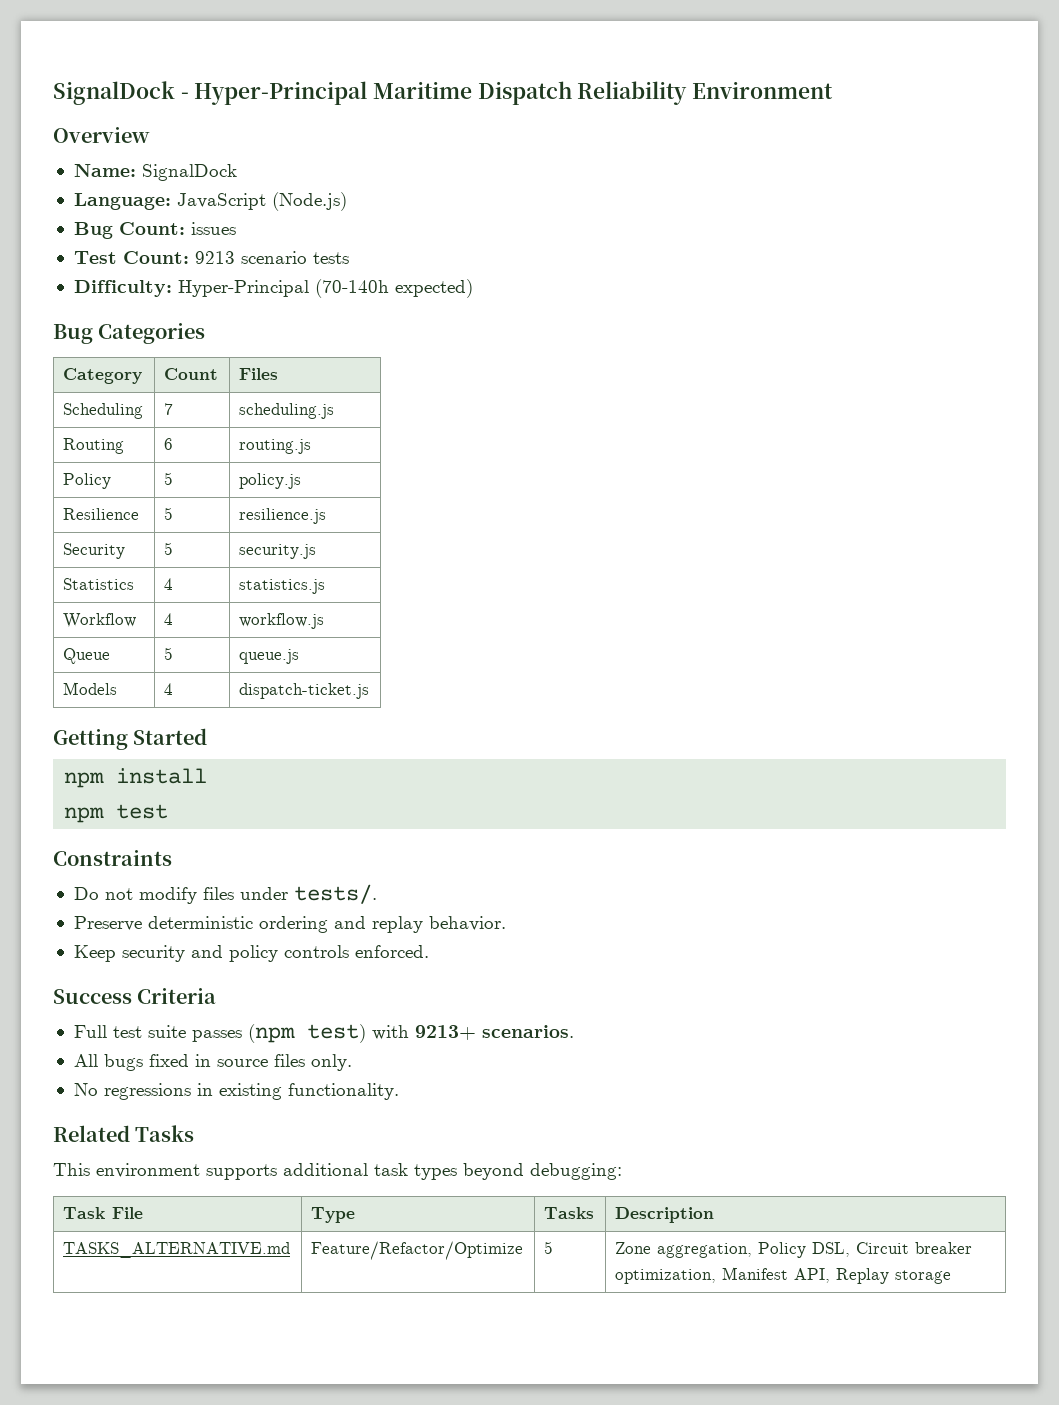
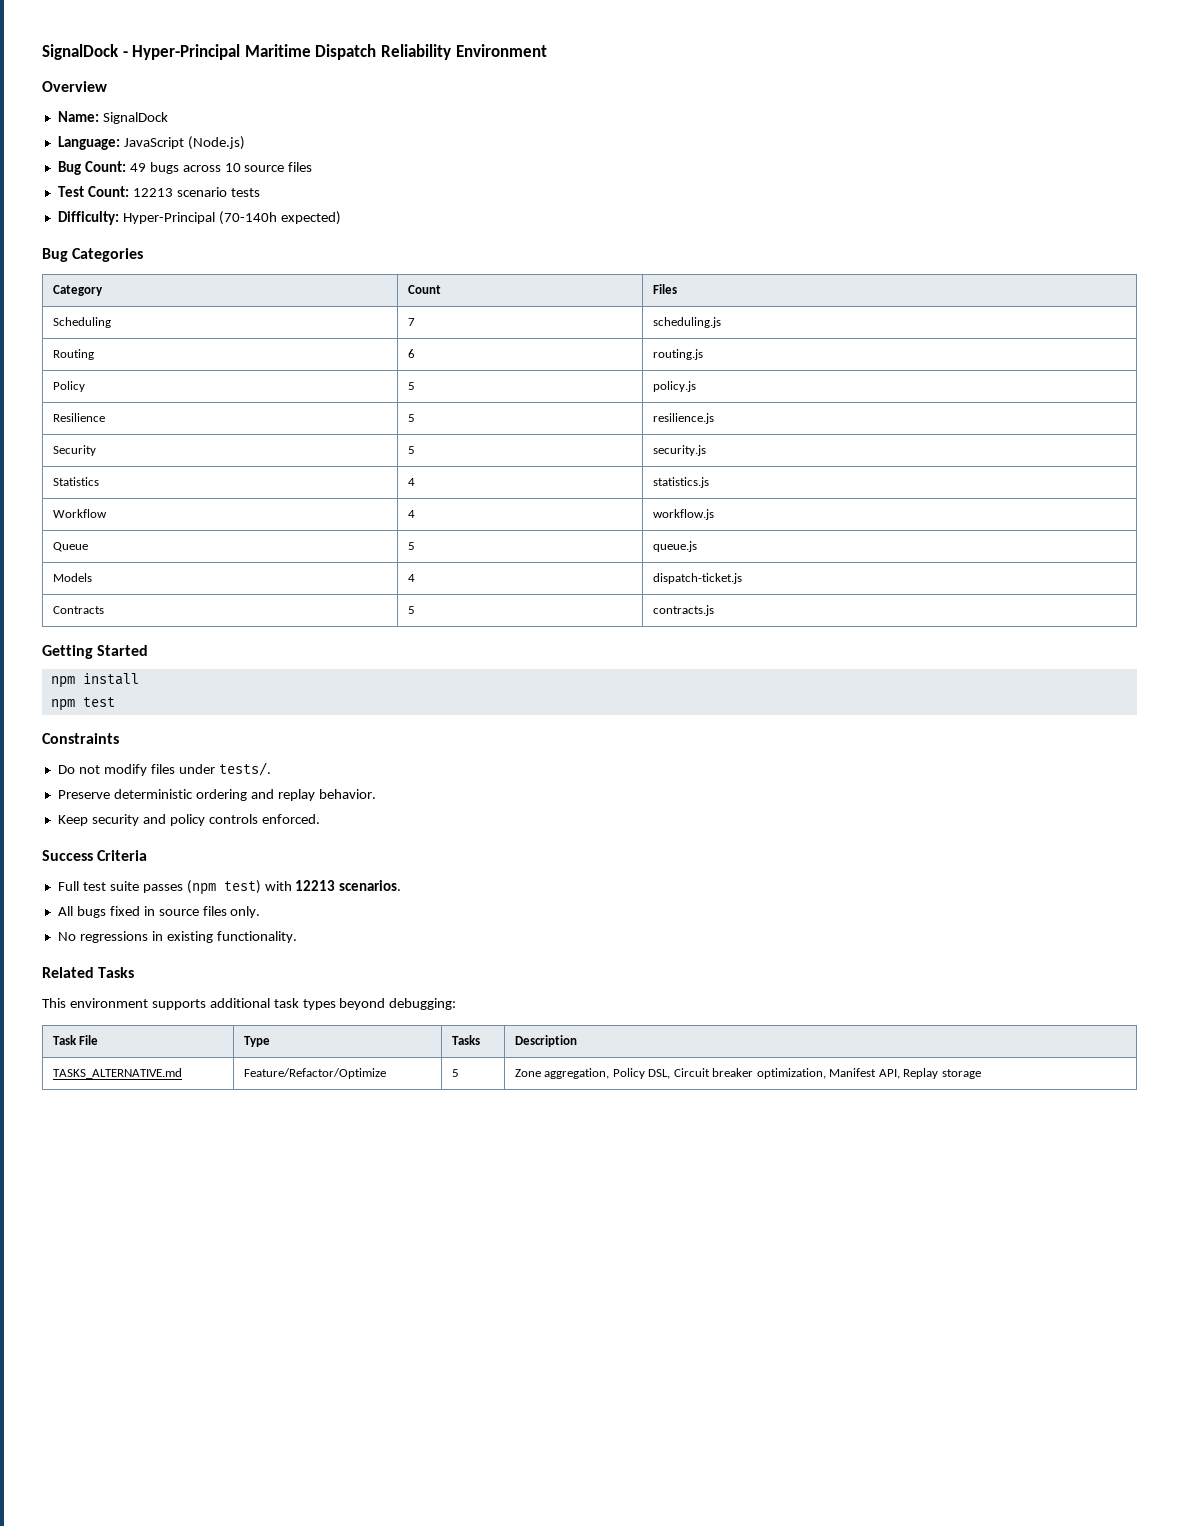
[190,222,236,235] issues -> [129,162,313,174] 49 bugs across 10 source files
[194,251,235,264] 9213 -> [132,188,173,197] 12213
(370, 691) none -> [52,606,104,614] [407,606,415,614] [652,605,714,616] // Contracts | 5 | contracts.js
[414,1025,476,1040] 9213+ -> [295,880,336,891] 12213

